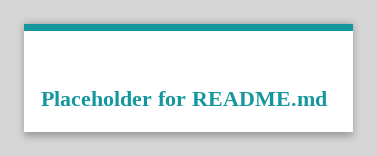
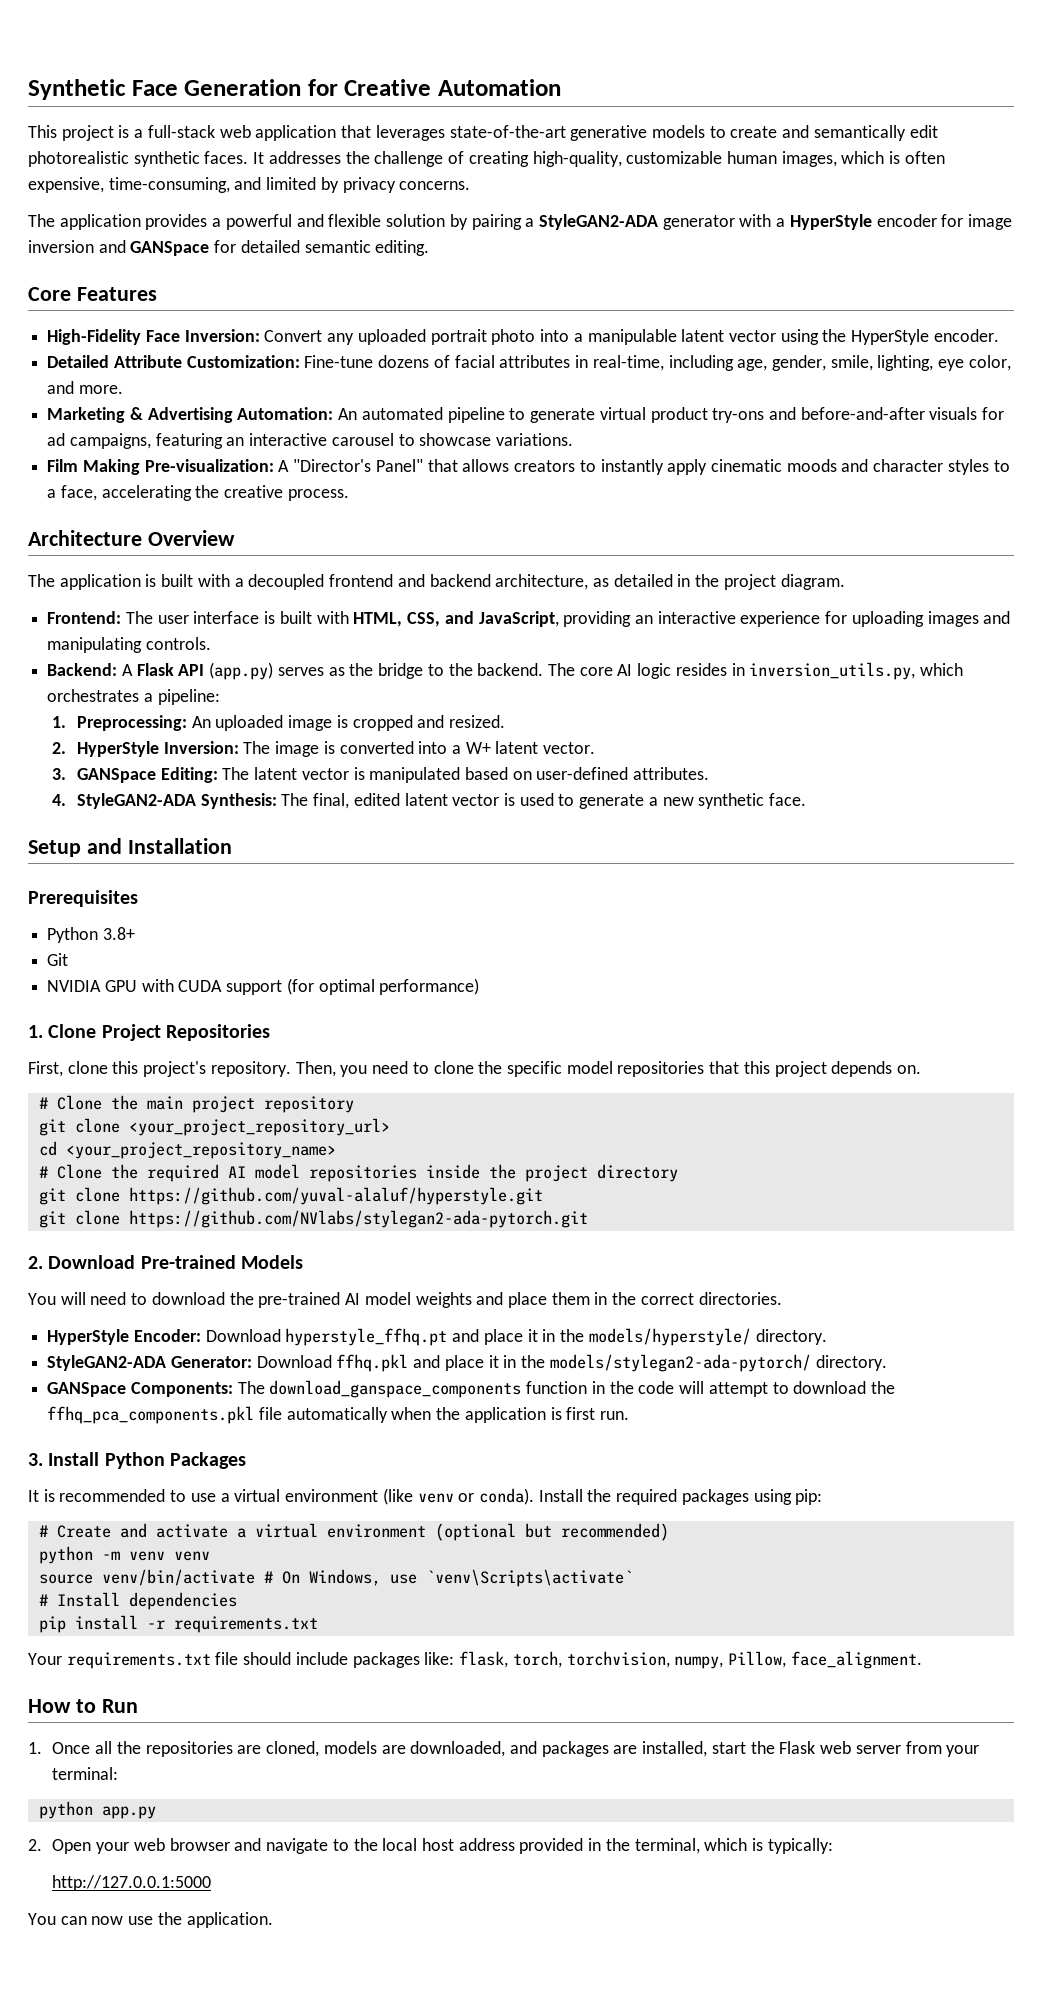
[41,91,327,106] Placeholder for README.md -> [28,79,562,100] [28,125,938,141] [28,151,945,167] [28,177,471,193] [28,214,1013,230] [28,240,430,256] [28,287,157,301] [47,329,999,345] [47,355,1011,371] [47,381,123,394] [47,407,1005,423] [47,433,574,449] [47,459,1010,475] [47,485,349,501] [28,530,235,546] [28,574,845,590] [47,611,1011,627] [47,637,211,653] [47,662,964,680] [47,689,220,705] [52,715,505,731] [52,741,596,757] [52,767,710,783] [52,793,807,809] [28,838,232,857] [28,890,138,907] [47,927,135,943] [47,953,69,966] [47,978,480,995] [28,1024,270,1041] [28,1061,922,1077] [38,1095,354,1113] [38,1118,390,1136] [38,1141,336,1159] [38,1164,678,1182] [38,1187,543,1205] [38,1210,588,1228] [28,1255,303,1269] [28,1292,782,1308] [47,1328,827,1346] [47,1354,887,1372] [47,1380,895,1398] [47,1406,630,1424] [28,1452,246,1469] [28,1488,823,1505] [38,1523,669,1541] [38,1546,210,1564] [38,1569,633,1587] [38,1592,237,1610] [38,1615,318,1633] [28,1651,922,1669] [28,1699,138,1713] [28,1741,980,1757] [52,1767,119,1780] [38,1801,156,1819] [28,1838,833,1854] [52,1875,212,1891] [28,1912,273,1928] Synthetic Face Generation for Creative Automation // This project is a full-stack web application that leverages state-of-the-art generative models to create and semantically edit photorealistic synthetic faces. It addresses the challenge of creating high-quality, customizable human images, which is often expensive, time-consuming, and limited by privacy concerns. // The application provides a powerful and flexible solution by pairing a StyleGAN2-ADA generator with a HyperStyle encoder for image inversion and GANSpace for detailed semantic editing. // Core Features // High-Fidelity Face Inversion: Convert any uploaded portrait photo into a manipulable latent vector using the HyperStyle encoder. // Detailed Attribute Customization: Fine-tune dozens of facial attributes in real-time, including age, gender, smile, lighting, eye color, and more. // Marketing & Advertising Automation: An automated pipeline to generate virtual product try-ons and before-and-after visuals for ad campaigns, featuring an interactive carousel to showcase variations. // Film Making Pre-visualization: A "Director's Panel" that allows creators to instantly apply cinematic moods and character styles to a face, accelerating the creative process. // Architecture Overview // The application is built with a decoupled frontend and backend architecture, as detailed in the project diagram. // Frontend: The user interface is built with HTML, CSS, and JavaScript, providing an interactive experience for uploading images and manipulating controls. // Backend: A Flask API (app.py) serves as the bridge to the backend. The core AI logic resides in inversion_utils.py, which orchestrates a pipeline: // 1. Preprocessing: An uploaded image is cropped and resized. // 2. HyperStyle Inversion: The image is converted into a W+ latent vector. // 3. GANSpace Editing: The latent vector is manipulated based on user-defined attributes. // 4. StyleGAN2-ADA Synthesis: The final, edited latent vector is used to generate a new synthetic face. // Setup and Installation // Prerequisites // Python 3.8+ // Git // NVIDIA GPU with CUDA support (for optimal performance) // 1. Clone Project Repositories // First, clone this project's repository. Then, you need to clone the specific model repositories that this project depends on. // # Clone the main project repository // git clone <your_project_repository_url> // cd <your_project_repository_name> // # Clone the required AI model repositories inside the project directory // git clone https://github.com/yuval-alaluf/hyperstyle.git // git clone https://github.com/NVlabs/stylegan2-ada-pytorch.git // 2. Download Pre-trained Models // You will need to download the pre-trained AI model weights and place them in the correct directories. // HyperStyle Encoder: Download hyperstyle_ffhq.pt and place it in the models/hyperstyle/ directory. // StyleGAN2-ADA Generator: Download ffhq.pkl and place it in the models/stylegan2-ada-pytorch/ directory. // GANSpace Components: The download_ganspace_components function in the code will attempt to download the ffhq_pca_components.pkl file automatically when the application is first run. // 3. Install Python Packages // It is recommended to use a virtual environment (like venv or conda). Install the required packages using pip: // # Create and activate a virtual environment (optional but recommended) // python -m venv venv // source venv/bin/activate # On Windows, use `venv\Scripts\activate` // # Install dependencies // pip install -r requirements.txt // Your requirements.txt file should include packages like: flask, torch, torchvision, numpy, Pillow, face_alignment. // How to Run // 1. Once all the repositories are cloned, models are downloaded, and packages are installed, start the Flask web server from your terminal: // python app.py // 2. Open your web browser and navigate to the local host address provided in the terminal, which is typically: // http://127.0.0.1:5000 // You can now use the application.

